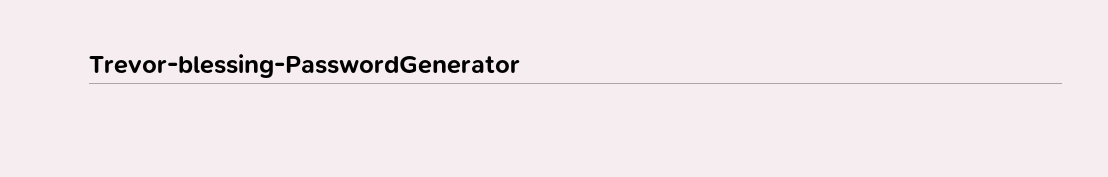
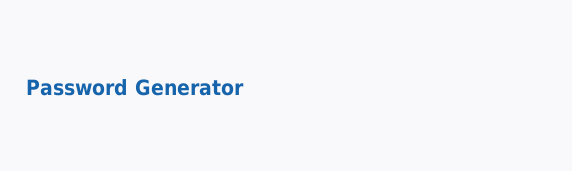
[89,54,520,78] Trevor-blessing-PasswordGenerator -> [26,79,244,96] Password Generator

